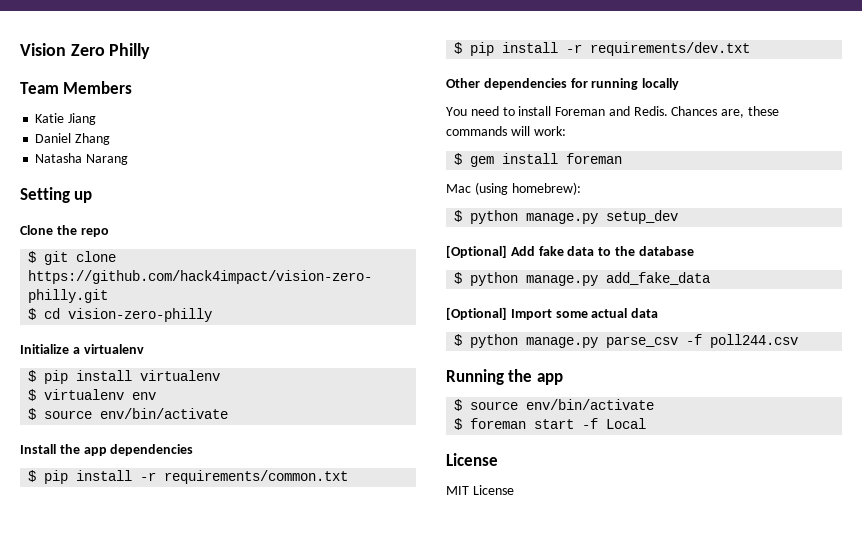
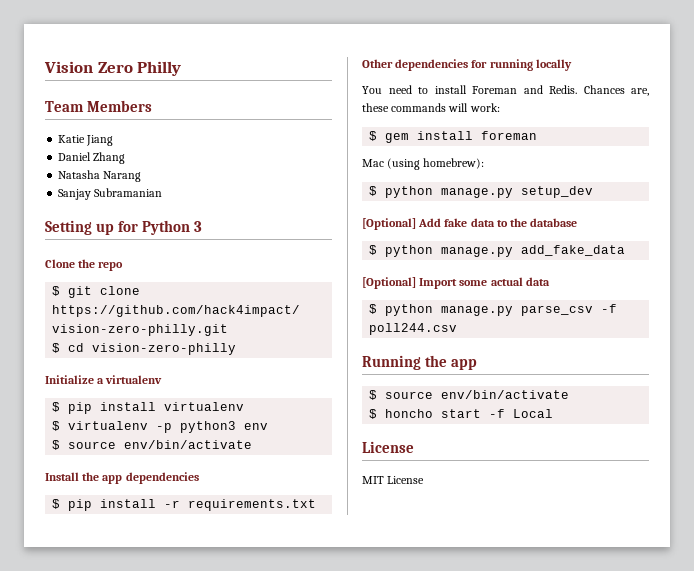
(129, 159) none -> [58,188,163,200] // Sanjay Subramanian
(93, 197) none -> [118,220,203,235] for Python 3
(125, 394) none -> [156,421,237,433] -p python3
[164,470,349,484] [454,42,751,56] requirements/common.txt // $ pip install -r requirements/dev.txt -> [188,499,317,511] requirements.txt
[470,418,527,429] foreman -> [385,409,434,418] honcho

